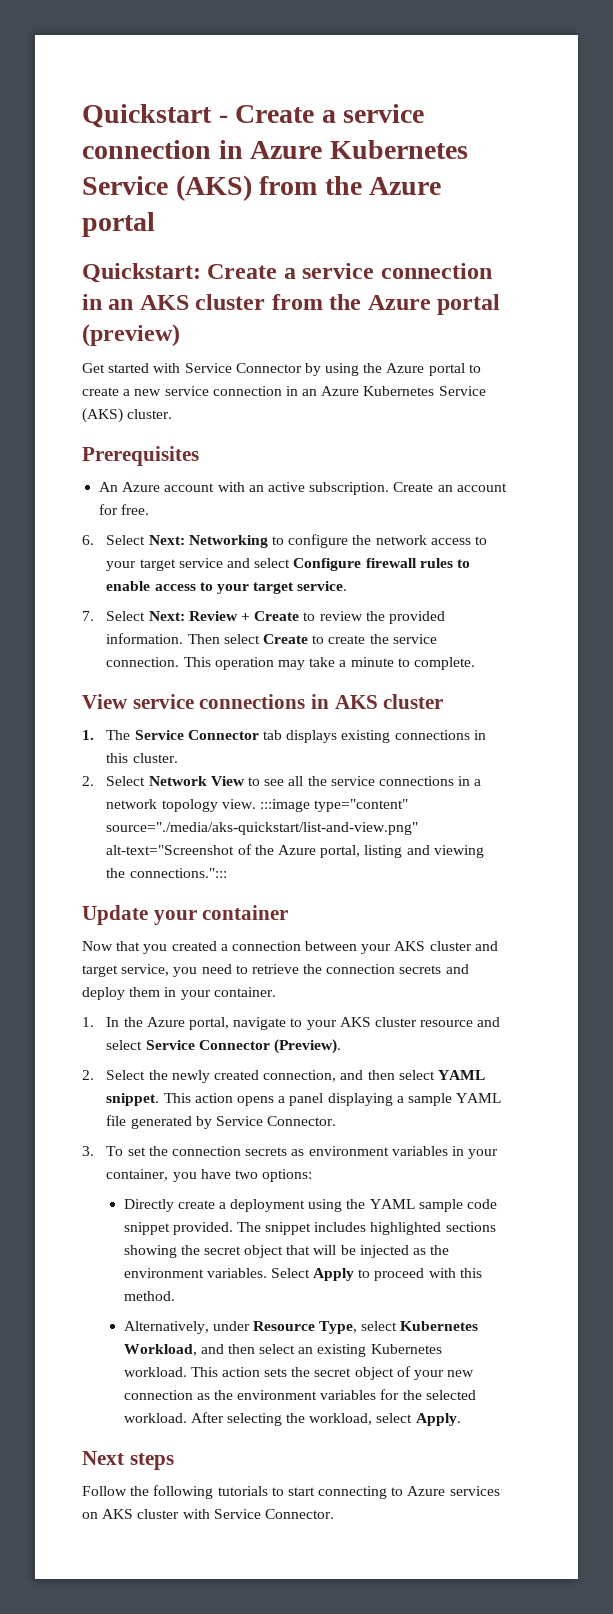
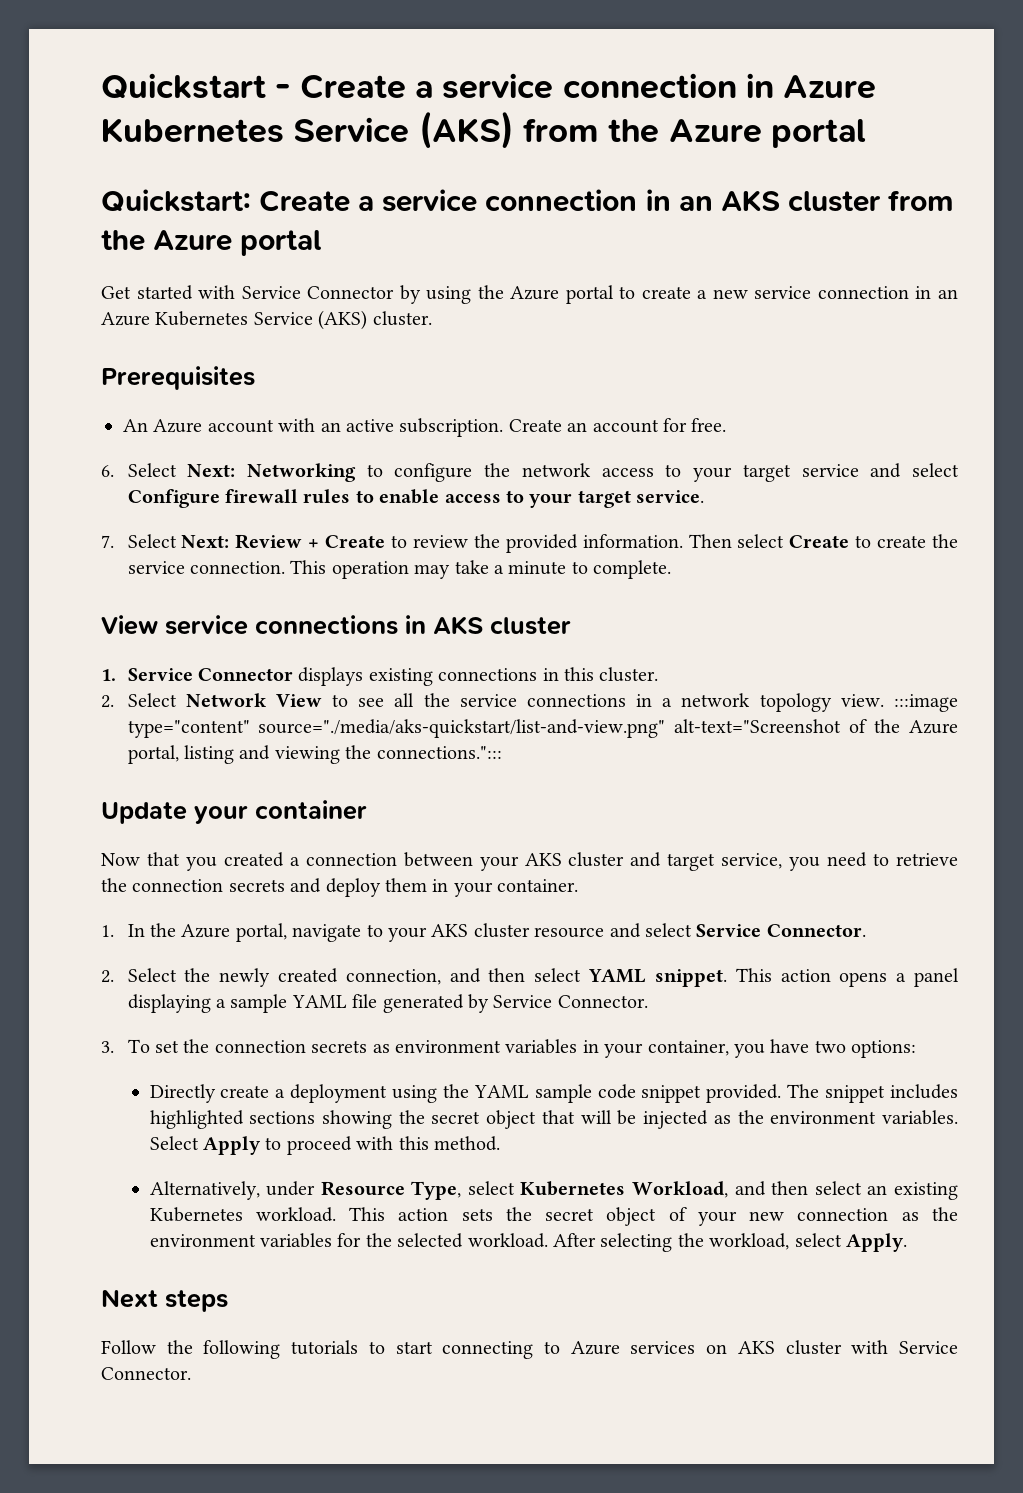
[82,324,180,347] (preview) -> (322, 243) none
[106,730,283,740] The Service Connector tab -> [127,668,293,681] Service Connector
[198,1039,342,1054] Connector (Preview). -> [766,924,866,937] Connector.

